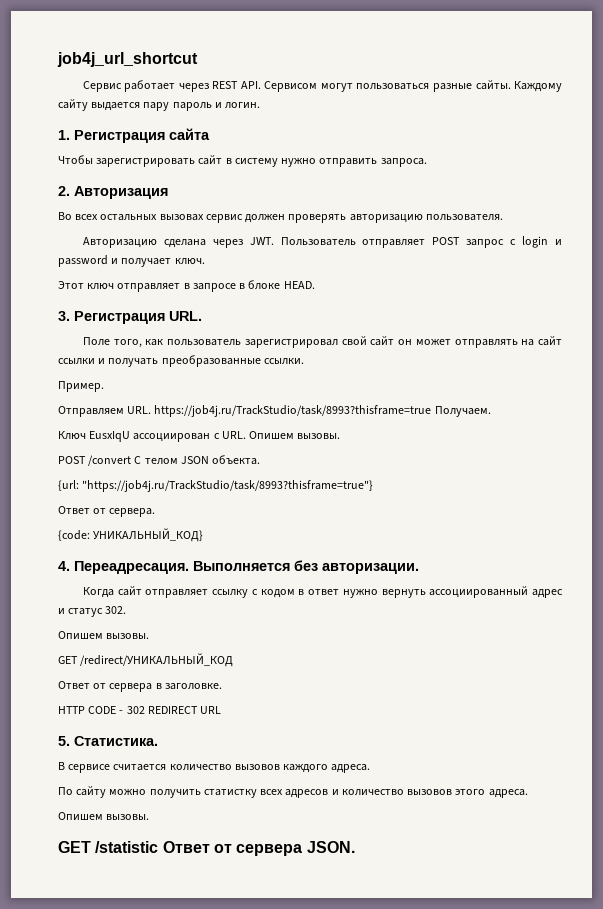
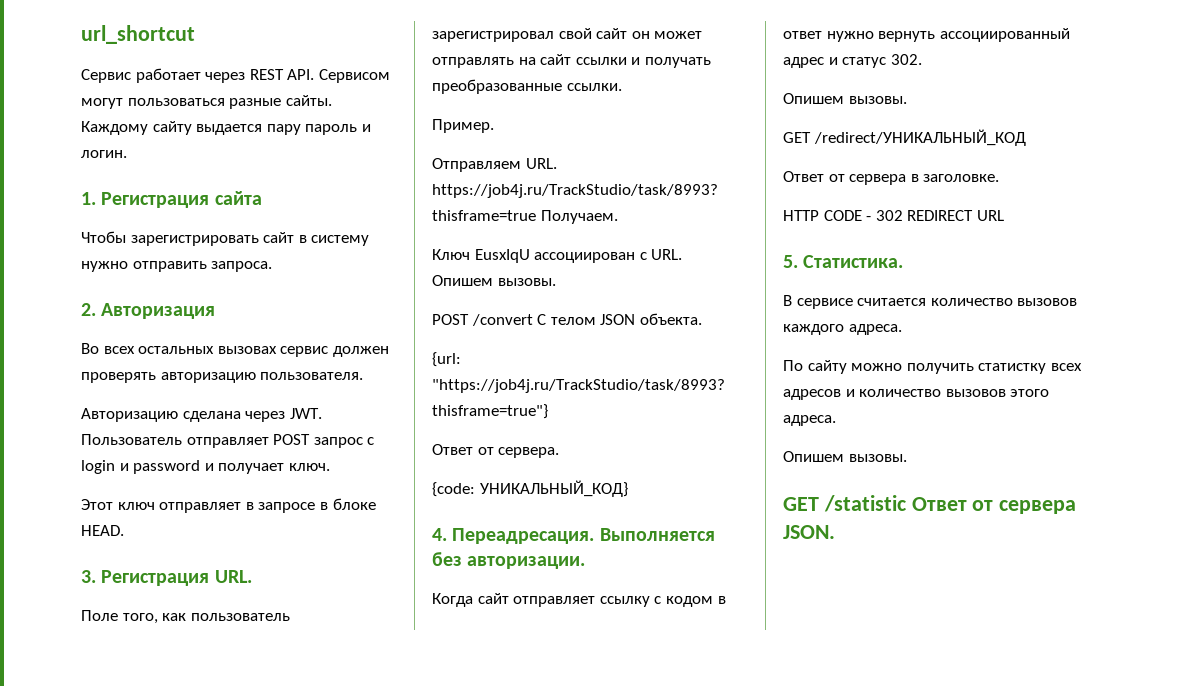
[57,52,198,67] job4j_url_shortcut -> [81,25,195,44] url_shortcut

